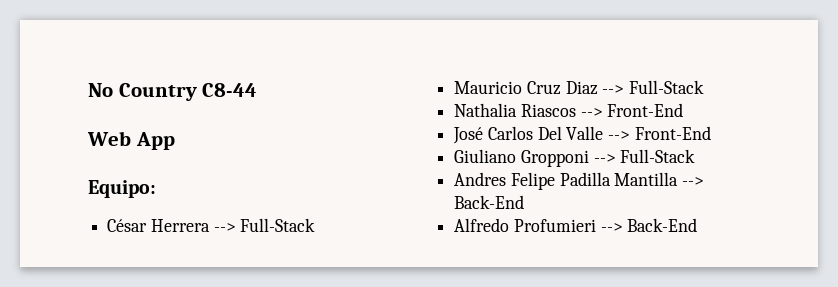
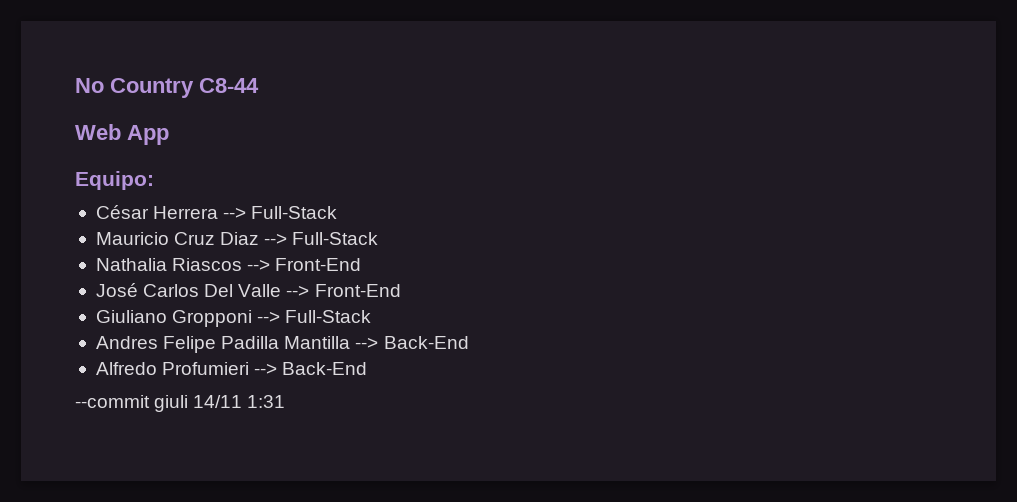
(698, 225) none -> [75,395,286,412] // --commit giuli 14/11 1:31

